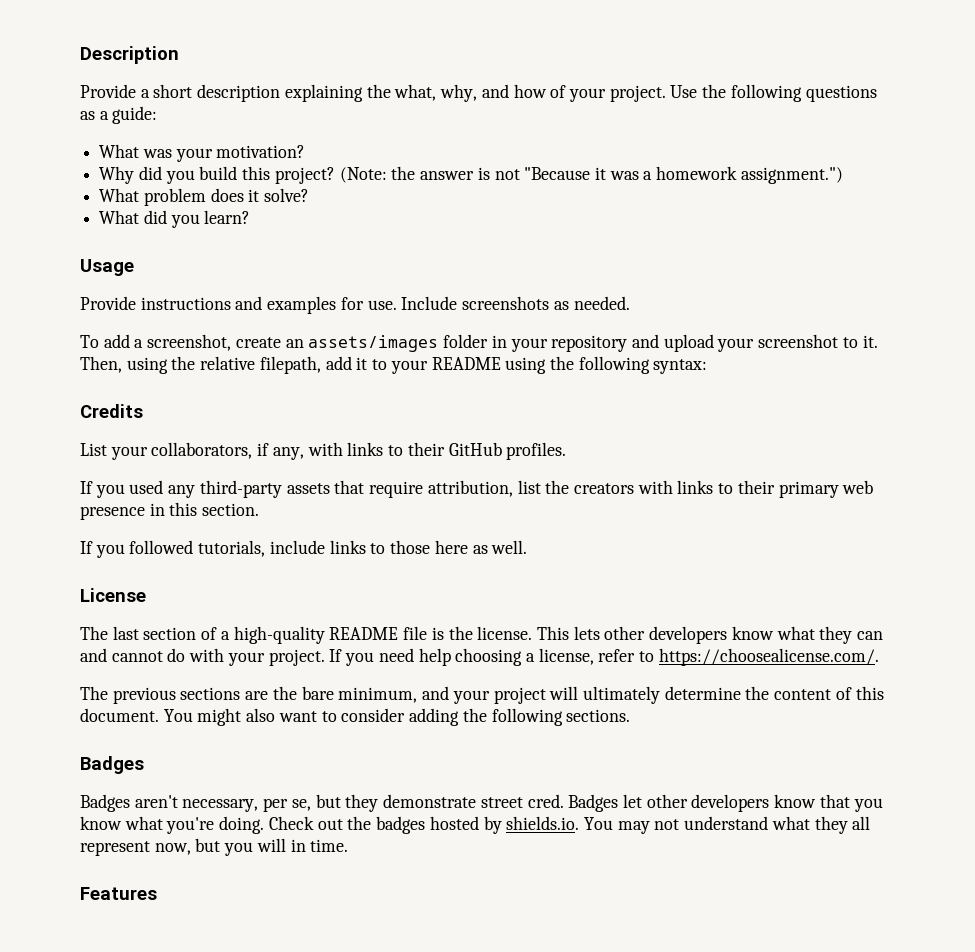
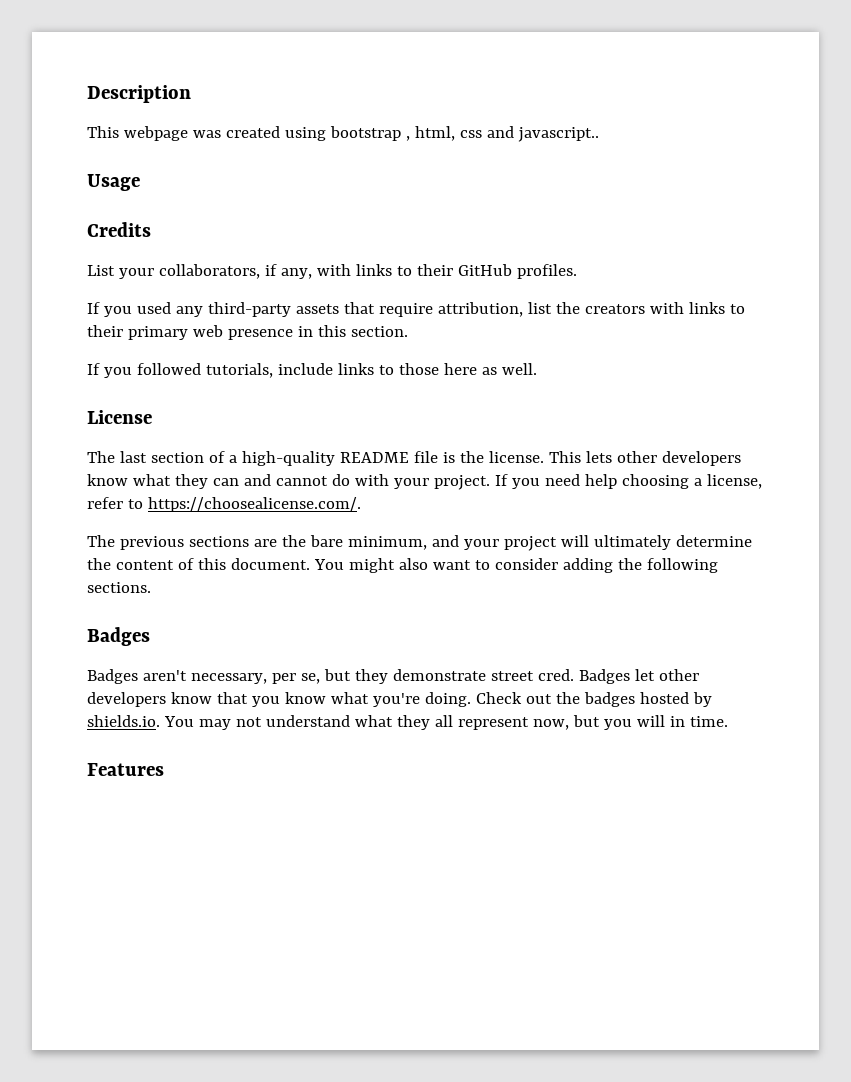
[80,84,877,102] [80,106,158,124] [99,144,306,162] [99,166,843,184] [99,188,310,206] [99,210,251,228] [80,259,134,276] [80,296,630,314] [80,334,878,352] [80,356,708,374] Provide a short description explaining the what, why, and how of your project. Use the following questions as a guide: // What was your motivation? // Why did you build this project? (Note: the answer is not "Because it was a homework assignment.") // What problem does it solve? // What did you learn? // Usage // Provide instructions and examples for use. Include screenshots as needed. // To add a screenshot, create an assets/images folder in your repository and upload your screenshot to it. Then, using the relative filepath, add it to your README using the following syntax: -> [87,126,599,142] [87,174,140,191] This webpage was created using bootstrap , html, css and javascript.. // Usage

